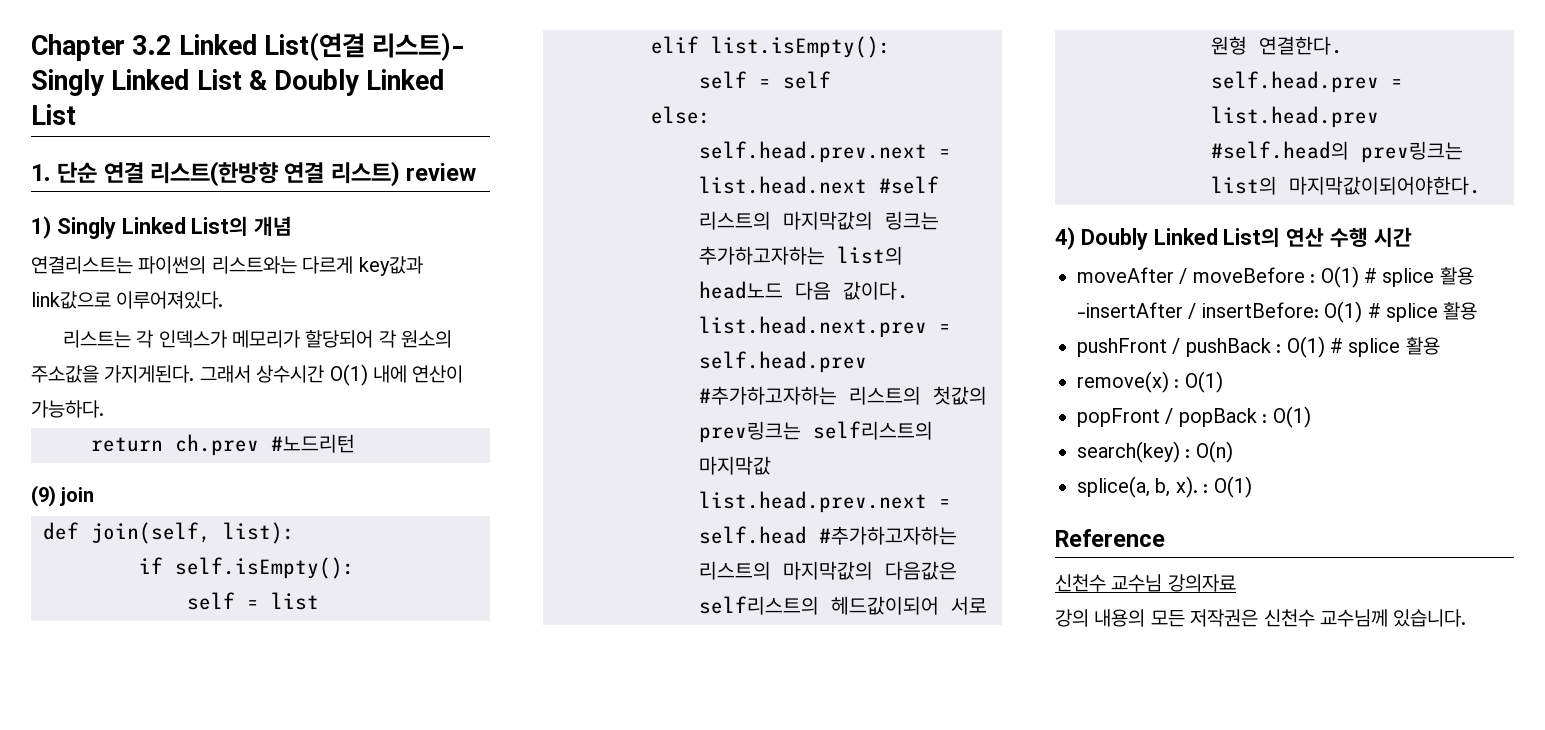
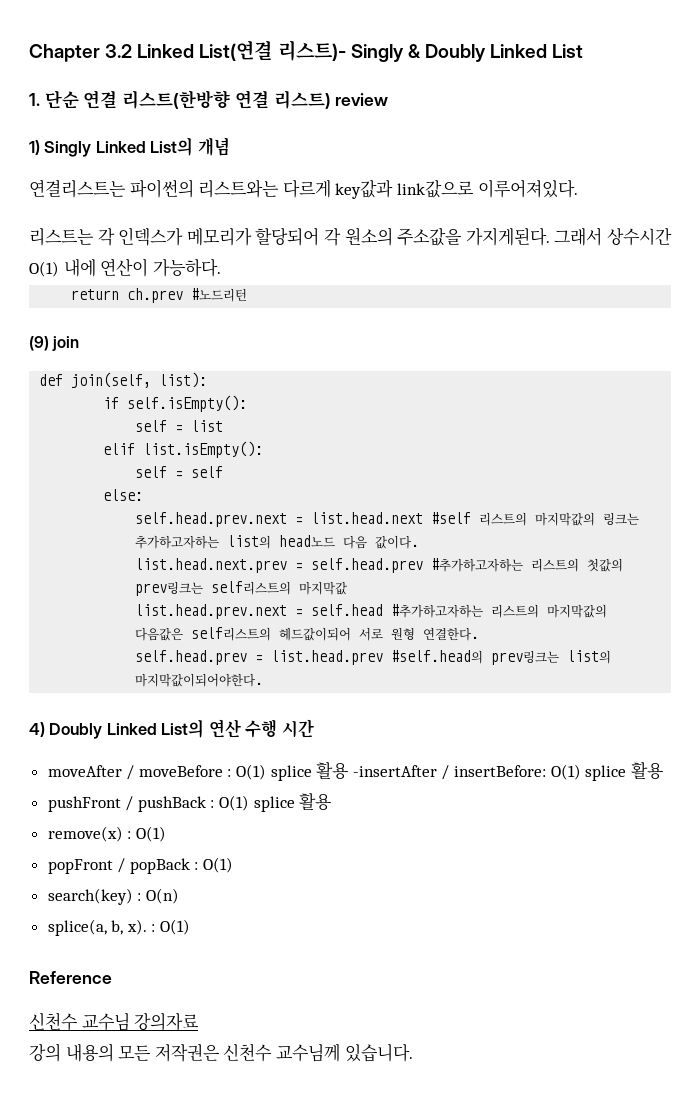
[111,69,242,90] Linked List -> (404, 53) none
[1364,268,1377,283] # -> (267, 772) none
[1367,303,1381,318] # -> (581, 772) none
[1330,338,1343,353] # -> (250, 803) none

